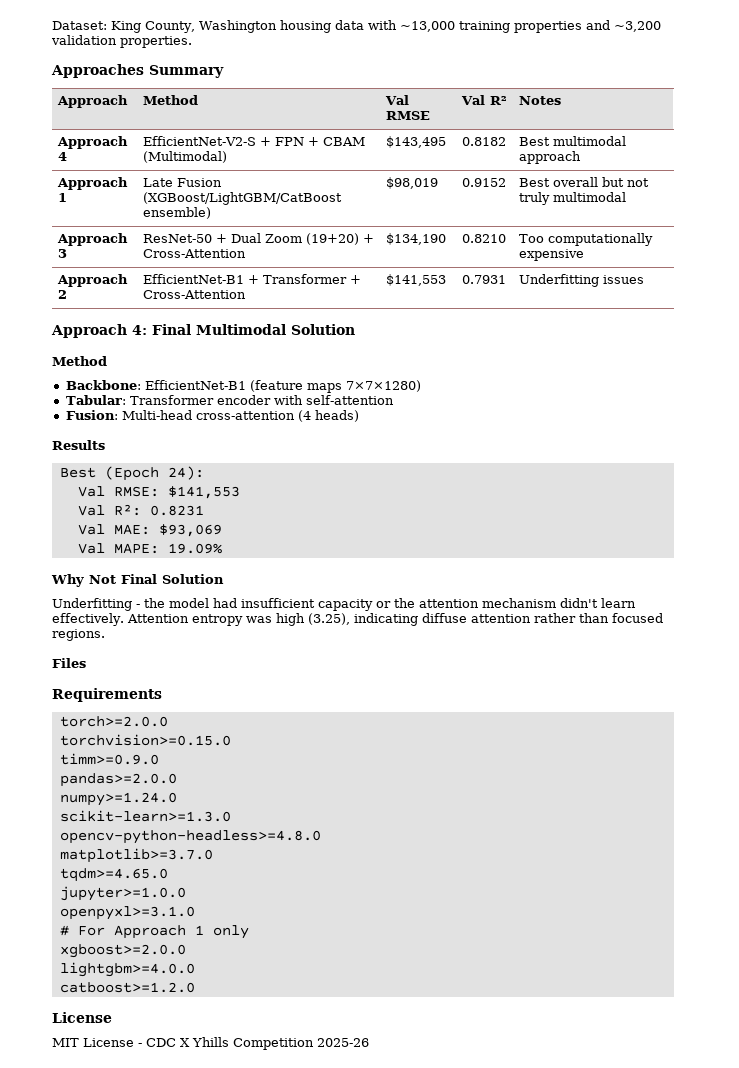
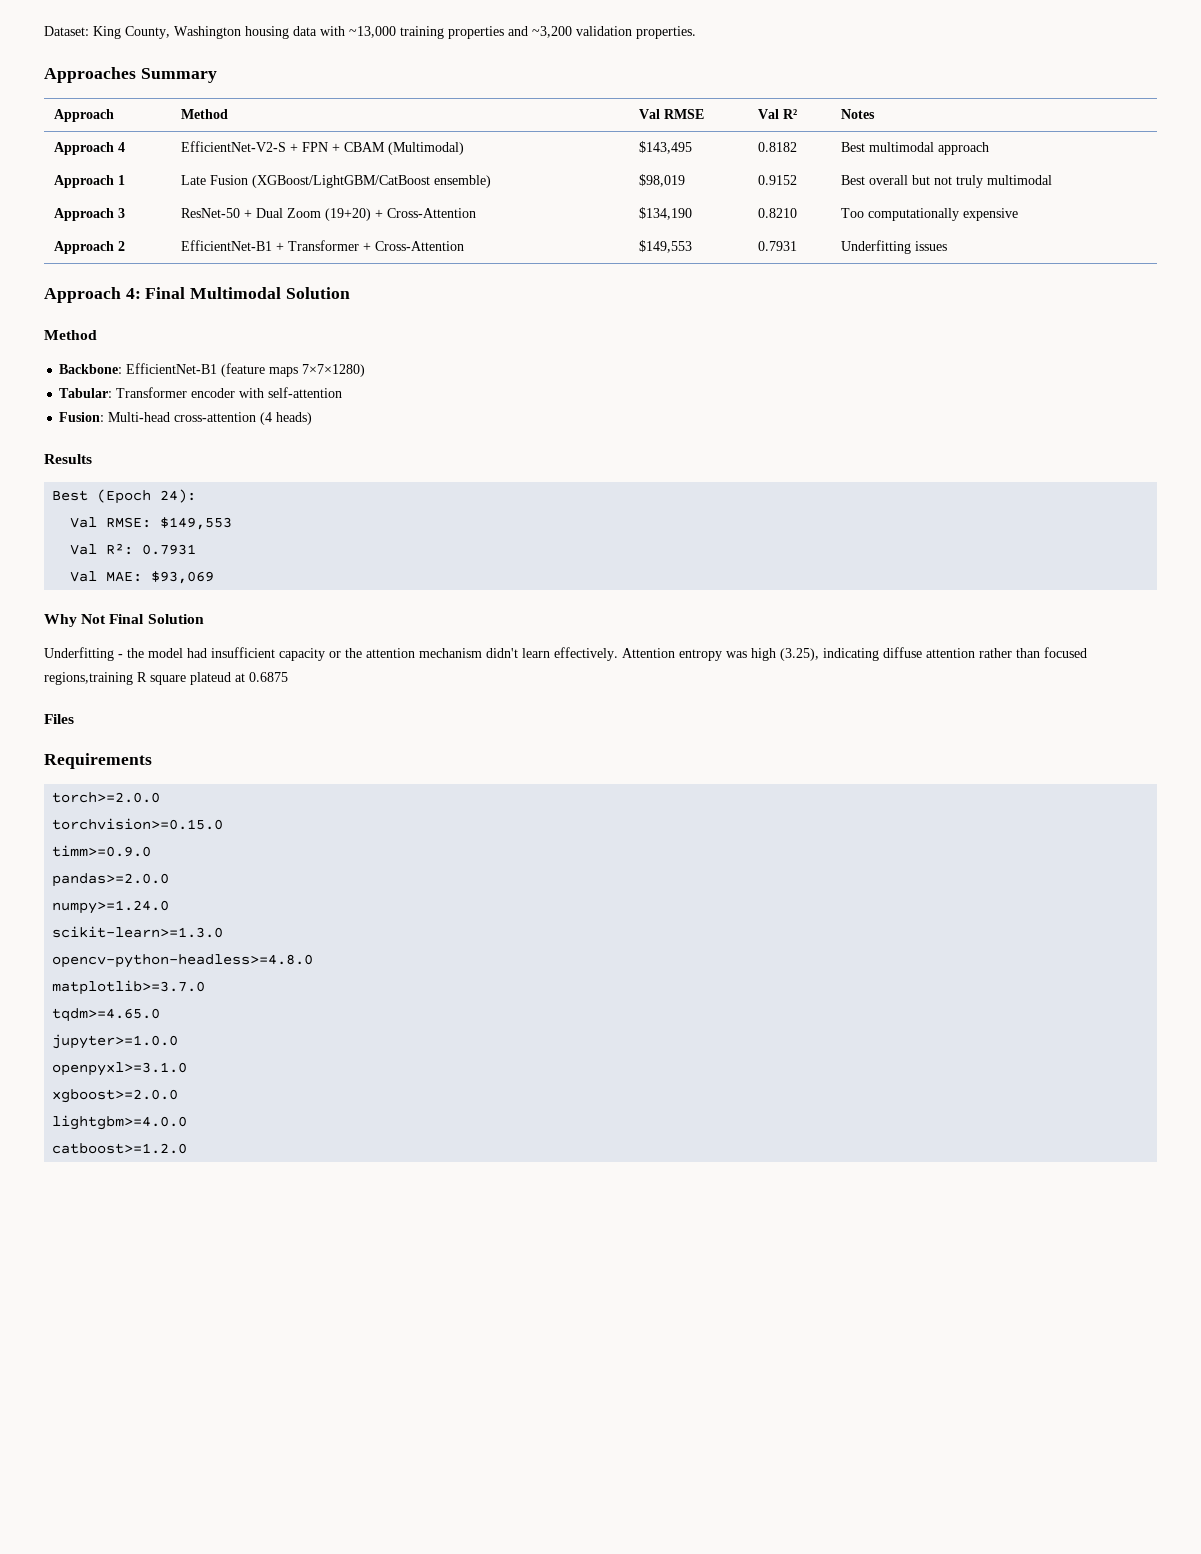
[385,274,446,286] $141,553 -> [638,240,692,253] $149,553
[167,486,240,499] $141,553 -> [160,517,233,530] $149,553
[149,505,204,516] 0.8231 -> [142,544,197,555] 0.7931
[77,543,222,554] // Val MAPE: 19.09% -> (215, 577) none
[52,629,105,641] regions. -> [44,672,288,685] regions,training R square plateud at 0.6875
[59,925,249,939] [59,944,186,958] [59,962,195,977] [59,982,195,993] [52,1012,112,1023] [52,1037,369,1050] # For Approach 1 only // xgboost>=2.0.0 // lightgbm>=4.0.0 // catboost>=1.2.0 // License // MIT License - CDC X Yhills Competition 2025-26 -> [52,1089,179,1103] [52,1115,188,1130] [52,1143,188,1154] xgboost>=2.0.0 // lightgbm>=4.0.0 // catboost>=1.2.0

